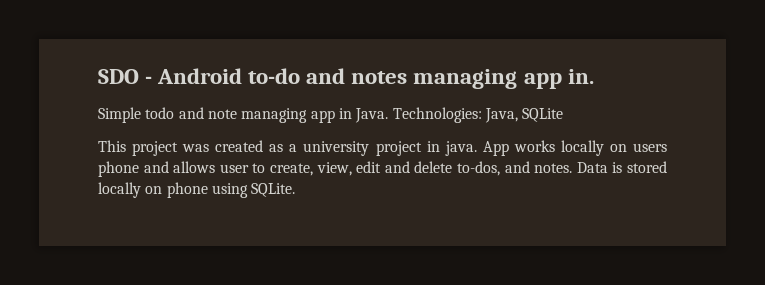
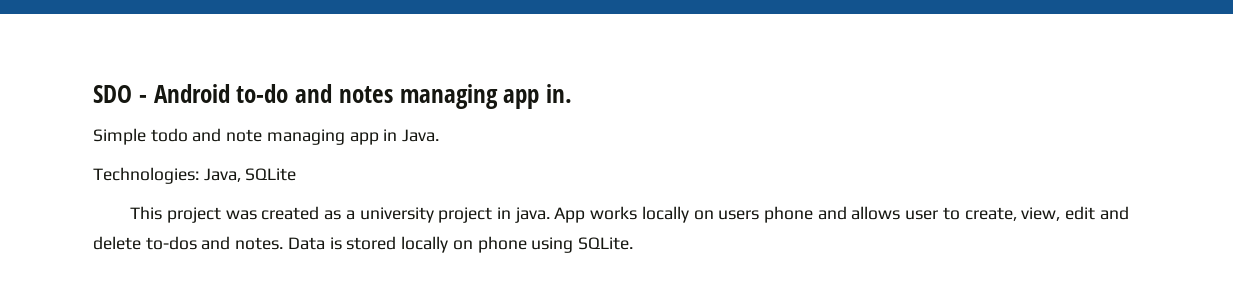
(389, 115) none -> (440, 135) //
[457,161,501,176] to-dos, -> [145,236,197,250] to-dos

